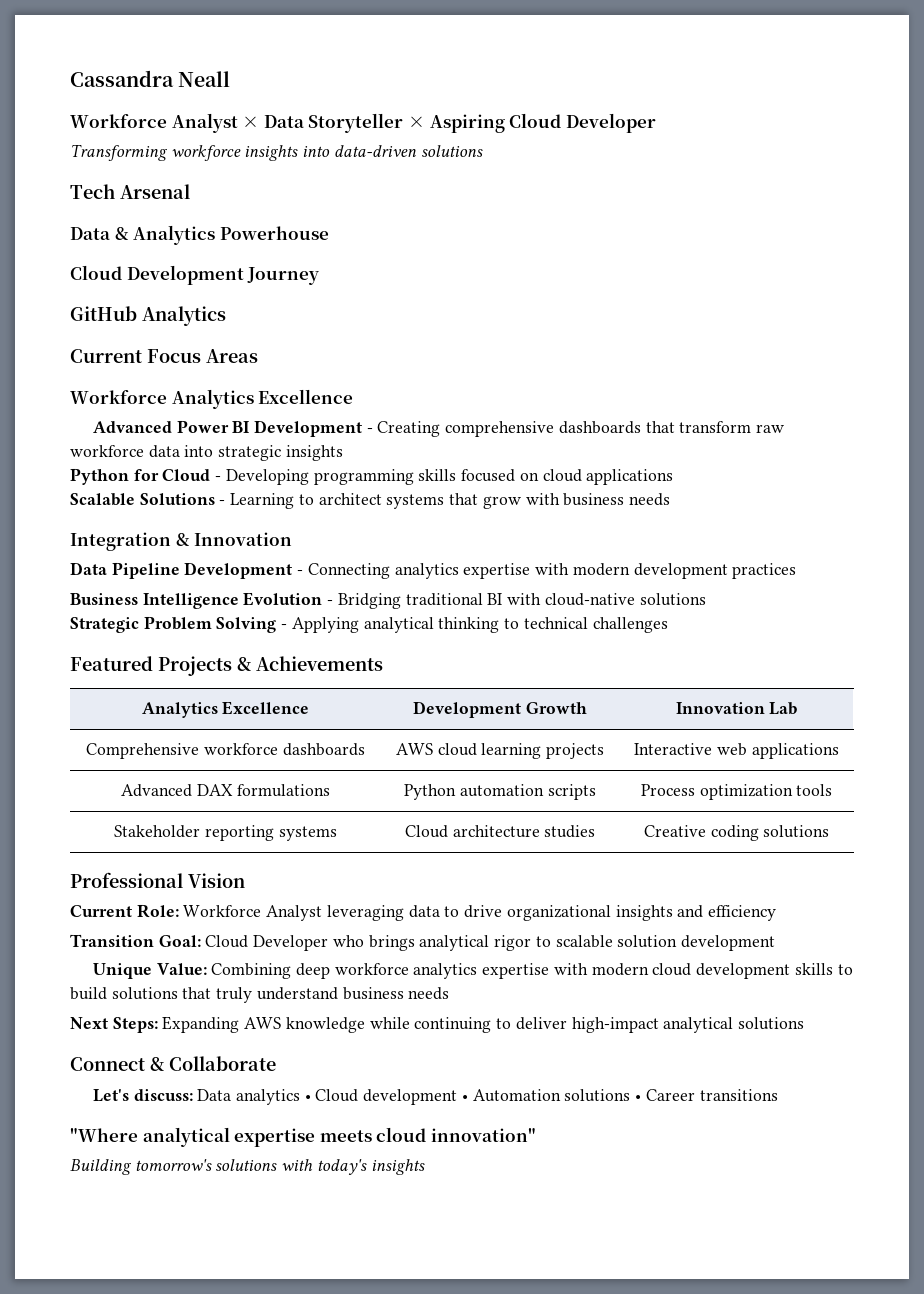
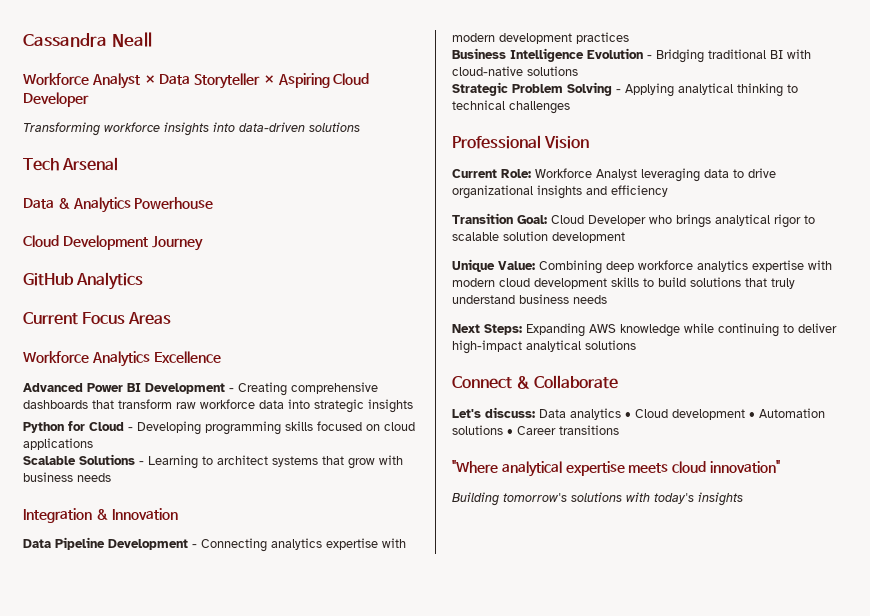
[70,656,383,676] [141,701,310,718] [413,701,587,718] [675,702,798,715] [86,743,365,759] [395,743,605,759] [634,743,839,759] [120,784,331,797] [404,784,596,800] [640,784,833,800] [114,825,337,841] [404,825,596,838] [643,825,830,841] // Featured Projects & Achievements // Analytics Excellence | Development Growth | Innovation Lab // Comprehensive workforce dashboards | AWS cloud learning projects | Interactive web applications // Advanced DAX formulations | Python automation scripts | Process optimization tools // Stakeholder reporting systems | Cloud architecture studies | Creative coding solutions -> (570, 107) none

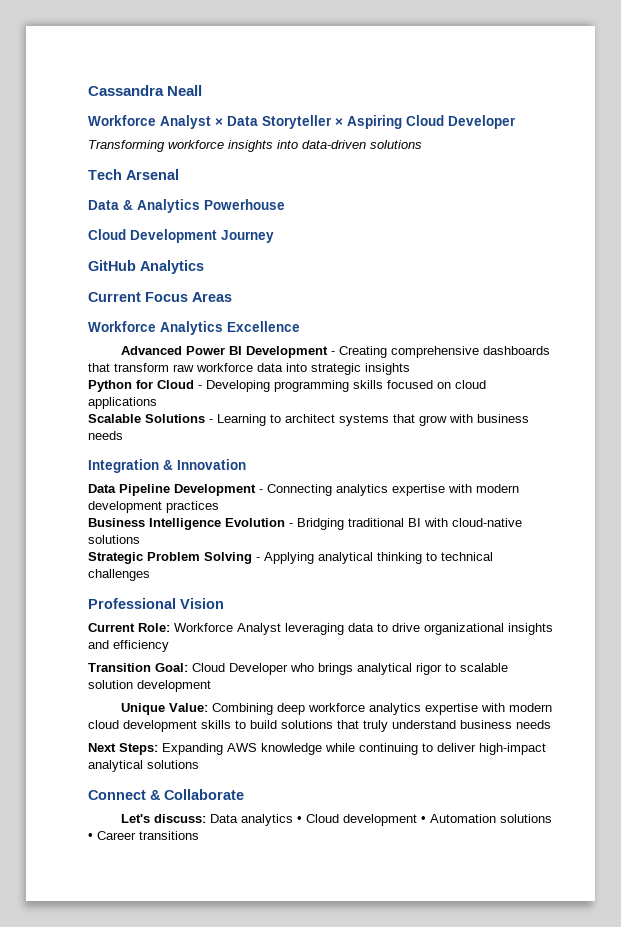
[452,460,780,477] [452,492,743,506] // "Where analytical expertise meets cloud innovation" // Building tomorrow's solutions with today's insights -> (199, 835) none

